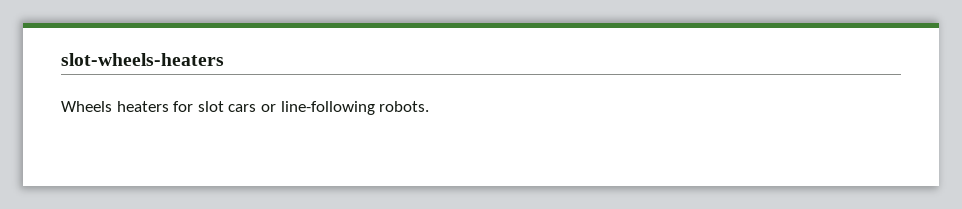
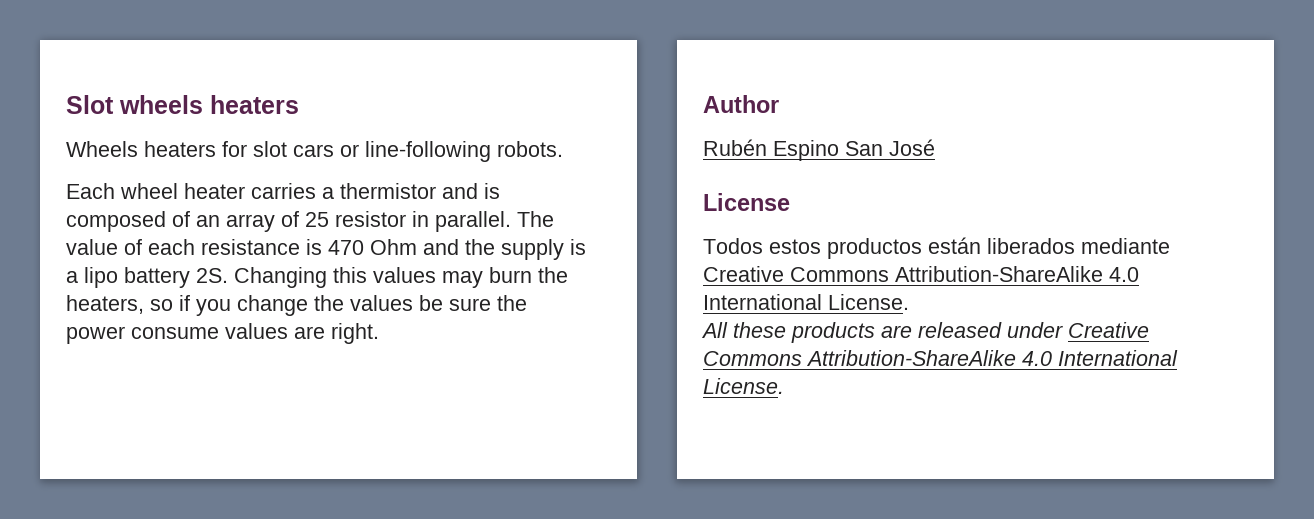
[61,53,224,66] slot-wheels-heaters -> [66,95,299,114] Slot wheels heaters
(430, 106) none -> [66,183,500,199] [66,211,554,232] [66,239,586,260] [66,267,568,288] [66,295,527,316] [66,323,379,344] [703,95,779,113] [703,139,935,161] [703,193,790,211] [703,237,1170,259] [703,266,1139,282] [703,294,909,310] [701,322,1149,343] [703,350,1178,366] [703,378,784,394] // Each wheel heater carries a thermistor and is composed of an array of 25 resistor in parallel. The value of each resistance is 470 Ohm and the supply is a lipo battery 2S. Changing this values may burn the heaters, so if you change the values be sure the power consume values are right. // Author // Rubén Espino San José // License // Todos estos productos están liberados mediante Creative Commons Attribution-ShareAlike 4.0 International License. // All these products are released under Creative Commons Attribution-ShareAlike 4.0 International License.

